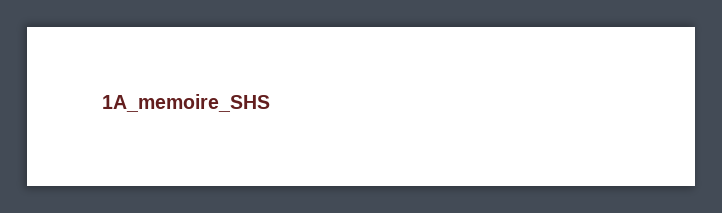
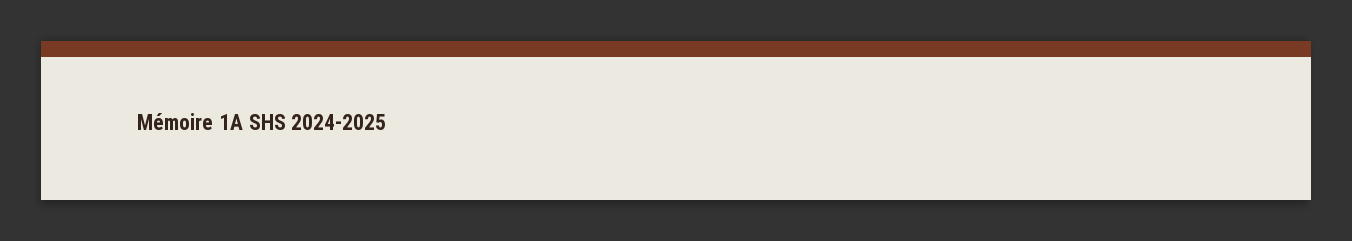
[102,94,270,112] 1A_memoire_SHS -> [137,113,387,130] Mémoire 1A SHS 2024-2025

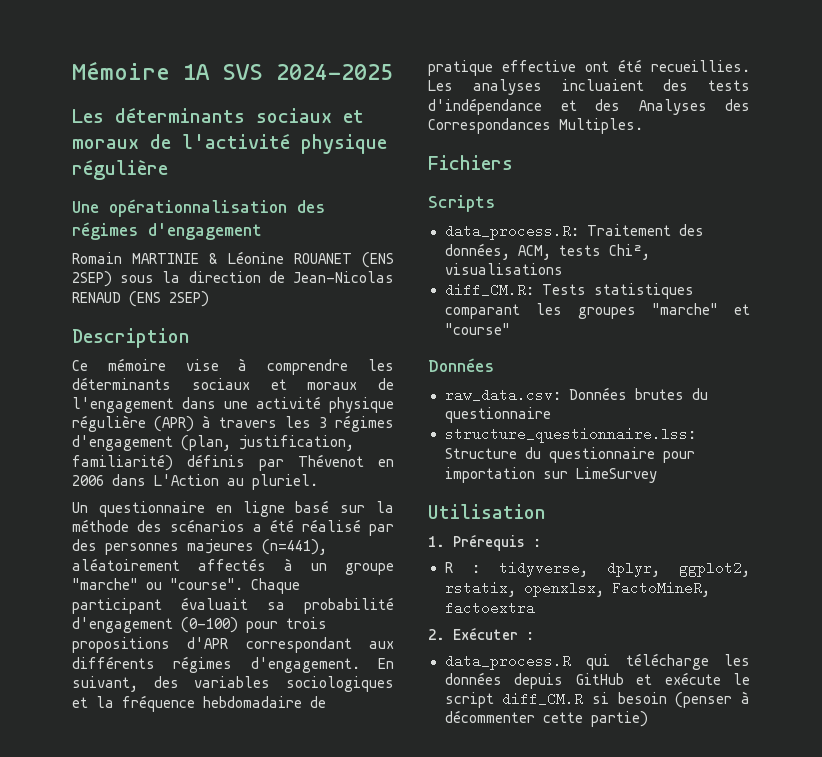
[248,114,286,130] SHS -> [222,64,263,80] SVS
(387, 122) none -> [72,107,364,123] [72,133,387,154] [72,159,168,180] [72,199,325,217] [72,222,262,240] [72,251,394,268] [72,271,394,287] [72,291,209,307] [72,328,190,348] [72,358,395,375] [72,377,394,390] [72,396,394,413] [72,415,394,432] [72,435,354,451] [72,454,394,471] [72,474,318,490] [72,500,394,517] [72,519,394,536] [72,539,327,555] [72,558,394,575] [72,578,300,594] [72,597,394,614] [72,617,327,633] [72,637,394,653] [72,656,394,673] [72,676,394,692] [72,695,326,712] [428,59,750,76] [428,79,750,95] [428,98,750,115] [428,118,643,134] [428,155,513,170] [428,195,495,212] [444,224,704,240] [444,243,650,260] [444,263,563,275] [444,283,694,299] [444,303,750,319] [444,323,510,335] [428,358,494,372] [444,387,708,402] [444,407,551,423] [444,427,696,443] [444,447,695,463] [444,467,657,483] [428,504,546,519] [428,534,541,551] [444,561,750,577] [444,581,710,597] [444,601,535,615] [428,627,534,640] [444,653,750,670] [444,672,750,689] [444,691,750,708] [444,710,648,727] // Les déterminants sociaux et moraux de l'activité physique régulière // Une opérationnalisation des régimes d'engagement // Romain MARTINIE & Léonine ROUANET (ENS 2SEP) sous la direction de Jean-Nicolas RENAUD (ENS 2SEP) // Description // Ce mémoire vise à comprendre les déterminants sociaux et moraux de l'engagement dans une activité physique régulière (APR) à travers les 3 régimes d'engagement (plan, justification, familiarité) définis par Thévenot en 2006 dans L'Action au pluriel. // Un questionnaire en ligne basé sur la méthode des scénarios a été réalisé par des personnes majeures (n=441), aléatoirement affectés à un groupe "marche" ou "course". Chaque participant évaluait sa probabilité d'engagement (0-100) pour trois propositions d'APR correspondant aux différents régimes d'engagement. En suivant, des variables sociologiques et la fréquence hebdomadaire de pratique effective ont été recueillies. Les analyses incluaient des tests d'indépendance et des Analyses des Correspondances Multiples. // Fichiers // Scripts // data_process.R: Traitement des données, ACM, tests Chi², visualisations // diff_CM.R: Tests statistiques comparant les groupes "marche" et "course" // Données // raw_data.csv: Données brutes du questionnaire // structure_questionnaire.lss: Structure du questionnaire pour importation sur LimeSurvey // Utilisation // 1. Prérequis : // R : tidyverse, dplyr, ggplot2, rstatix, openxlsx, FactoMineR, factoextra // 2. Exécuter : // data_process.R qui télécharge les données depuis GitHub et exécute le script diff_CM.R si besoin (penser à décommenter cette partie)

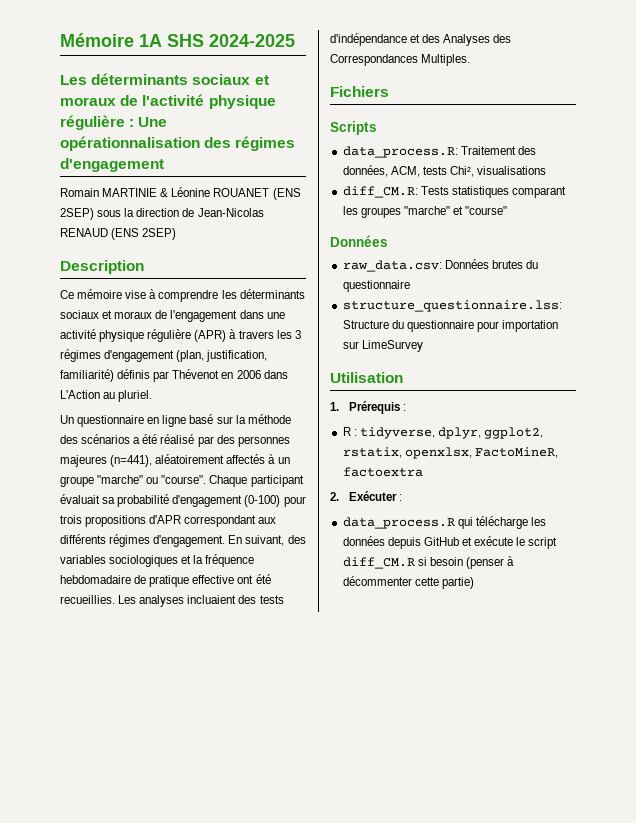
[222,64,263,80] SVS -> [167,34,204,47] SHS
(168, 169) // -> [129,119,135,127] :

